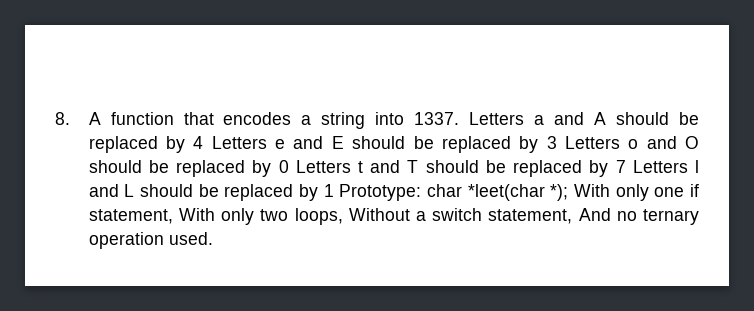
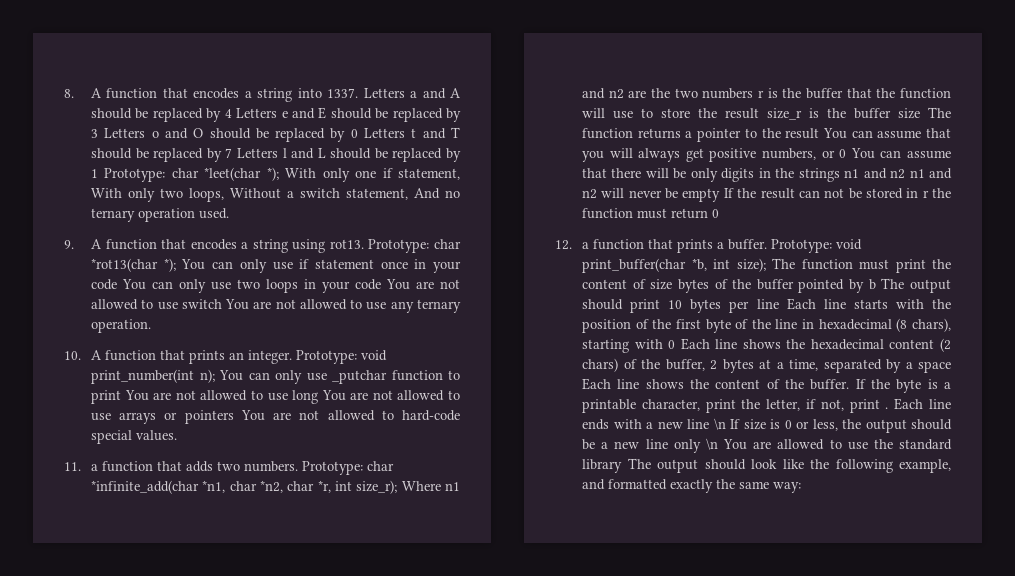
(213, 238) none -> [64,239,461,253] [91,258,461,273] [91,279,460,293] [91,299,462,313] [91,319,152,333] [64,350,388,364] [91,369,460,384] [91,390,460,404] [91,410,460,424] [91,430,178,444] [64,461,395,475] [91,480,460,494] [582,88,952,99] [582,107,952,120] [582,128,951,142] [582,148,951,162] [582,168,952,182] [582,188,952,202] [582,208,720,219] [555,239,863,253] [582,258,951,273] [582,278,951,293] [582,298,951,313] [582,318,951,333] [582,338,951,353] [582,358,951,373] [582,378,951,393] [582,398,951,413] [582,418,952,433] [582,438,953,453] [582,458,951,473] [582,479,802,493] // 9. A function that encodes a string using rot13. Prototype: char *rot13(char *); You can only use if statement once in your code You can only use two loops in your code You are not allowed to use switch You are not allowed to use any ternary operation. // 10. A function that prints an integer. Prototype: void print_number(int n); You can only use _putchar function to print You are not allowed to use long You are not allowed to use arrays or pointers You are not allowed to hard-code special values. // 11. a function that adds two numbers. Prototype: char *infinite_add(char *n1, char *n2, char *r, int size_r); Where n1 and n2 are the two numbers r is the buffer that the function will use to store the result size_r is the buffer size The function returns a pointer to the result You can assume that you will always get positive numbers, or 0 You can assume that there will be only digits in the strings n1 and n2 n1 and n2 will never be empty If the result can not be stored in r the function must return 0 // 12. a function that prints a buffer. Prototype: void print_buffer(char *b, int size); The function must print the content of size bytes of the buffer pointed by b The output should print 10 bytes per line Each line starts with the position of the first byte of the line in hexadecimal (8 chars), starting with 0 Each line shows the hexadecimal content (2 chars) of the buffer, 2 bytes at a time, separated by a space Each line shows the content of the buffer. If the byte is a printable character, print the letter, if not, print . Each line ends with a new line \n If size is 0 or less, the output should be a new line only \n You are allowed to use the standard library The output should look like the following example, and formatted exactly the same way:

